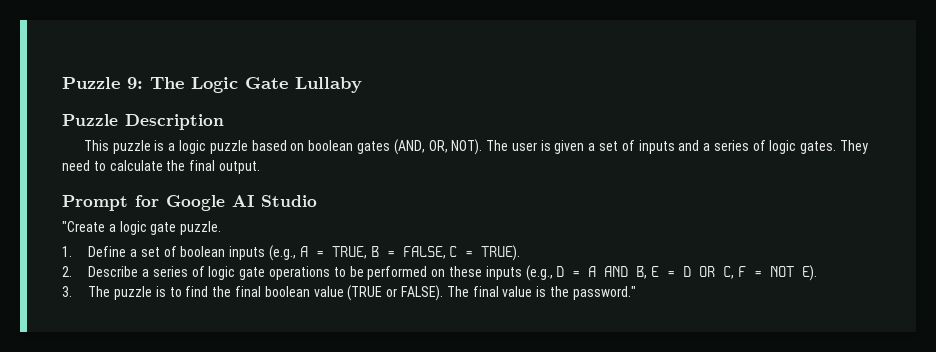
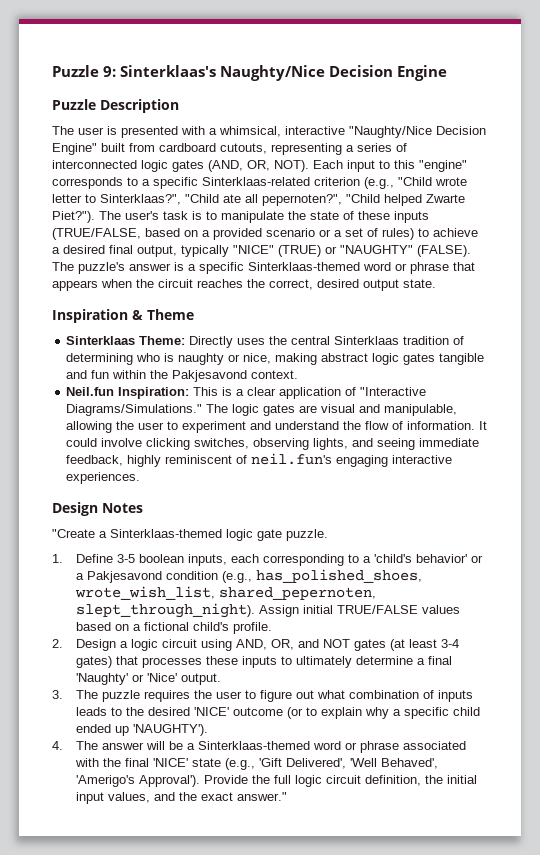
[150,77,362,93] [62,114,224,130] [83,139,868,155] [62,160,260,174] [62,195,317,211] The Logic Gate Lullaby // Puzzle Description // This puzzle is a logic puzzle based on boolean gates (AND, OR, NOT). The user is given a set of inputs and a series of logic gates. They need to calculate the final output. // Prompt for Google AI Studio -> [120,65,447,81] [52,99,179,113] [52,126,486,138] [52,143,407,155] [52,160,467,172] [52,177,467,189] [52,194,465,206] [52,211,429,223] [52,228,478,240] [52,245,471,257] [52,262,475,274] [52,279,436,291] [52,309,194,323] [66,336,465,348] [66,353,485,365] [66,370,299,382] [66,387,427,399] [66,404,458,416] [66,421,488,433] [66,438,480,450] [66,453,453,467] [66,472,141,484] [52,502,143,516] Sinterklaas's Naughty/Nice Decision Engine // Puzzle Description // The user is presented with a whimsical, interactive "Naughty/Nice Decision Engine" built from cardboard cutouts, representing a series of interconnected logic gates (AND, OR, NOT). Each input to this "engine" corresponds to a specific Sinterklaas-related criterion (e.g., "Child wrote letter to Sinterklaas?", "Child ate all pepernoten?", "Child helped Zwarte Piet?"). The user's task is to manipulate the state of these inputs (TRUE/FALSE, based on a provided scenario or a set of rules) to achieve a desired final output, typically "NICE" (TRUE) or "NAUGHTY" (FALSE). The puzzle's answer is a specific Sinterklaas-themed word or phrase that appears when the circuit reaches the correct, desired output state. // Inspiration & Theme // Sinterklaas Theme: Directly uses the central Sinterklaas tradition of determining who is naughty or nice, making abstract logic gates tangible and fun within the Pakjesavond context. // Neil.fun Inspiration: This is a clear application of "Interactive Diagrams/Simulations." The logic gates are visual and manipulable, allowing the user to experiment and understand the flow of information. It could involve clicking switches, observing lights, and seeing immediate feedback, highly reminiscent of neil.fun's engaging interactive experiences. // Design Notes
(116, 228) none -> [110,529,222,538] Sinterklaas-themed
[130,245,521,261] [62,265,817,281] [62,285,636,301] a set of boolean inputs (e.g., A = TRUE, B = FALSE, C = TRUE). // 2. Describe a series of logic gate operations to be performed on these inputs (e.g., D = A AND B, E = D OR C, F = NOT E). // 3. The puzzle is to find the final boolean value (TRUE or FALSE). The final value is the password." -> [116,554,483,566] [75,569,422,583] [74,586,376,600] [75,603,460,618] [75,622,272,634] [52,639,459,651] [75,656,452,668] [75,673,221,685] [52,690,473,702] [75,707,480,719] [75,724,208,736] [52,741,466,753] [74,758,438,770] [75,775,477,787] [75,792,287,804] 3-5 boolean inputs, each corresponding to a 'child's behavior' or a Pakjesavond condition (e.g., has_polished_shoes, wrote_wish_list, shared_pepernoten, slept_through_night). Assign initial TRUE/FALSE values based on a fictional child's profile. // 2. Design a logic circuit using AND, OR, and NOT gates (at least 3-4 gates) that processes these inputs to ultimately determine a final 'Naughty' or 'Nice' output. // 3. The puzzle requires the user to figure out what combination of inputs leads to the desired 'NICE' outcome (or to explain why a specific child ended up 'NAUGHTY'). // 4. The answer will be a Sinterklaas-themed word or phrase associated with the final 'NICE' state (e.g., 'Gift Delivered', 'Well Behaved', 'Amerigo's Approval'). Provide the full logic circuit definition, the initial input values, and the exact answer."

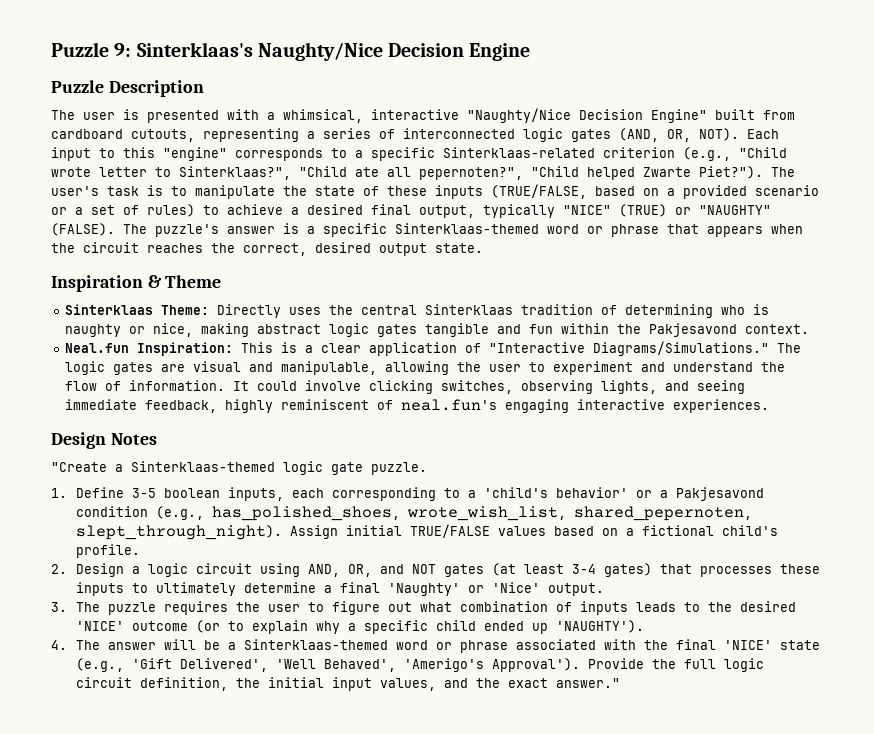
[66,387,115,396] Neil.fun -> [65,343,130,353] Neal.fun
[251,453,333,465] neil.fun's -> [401,399,498,411] neal.fun's

